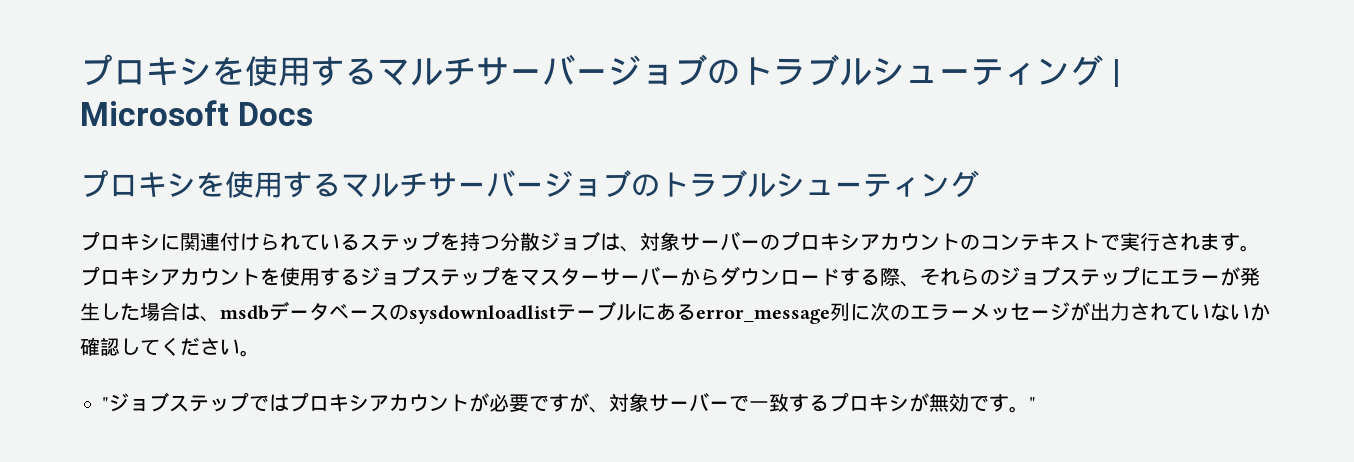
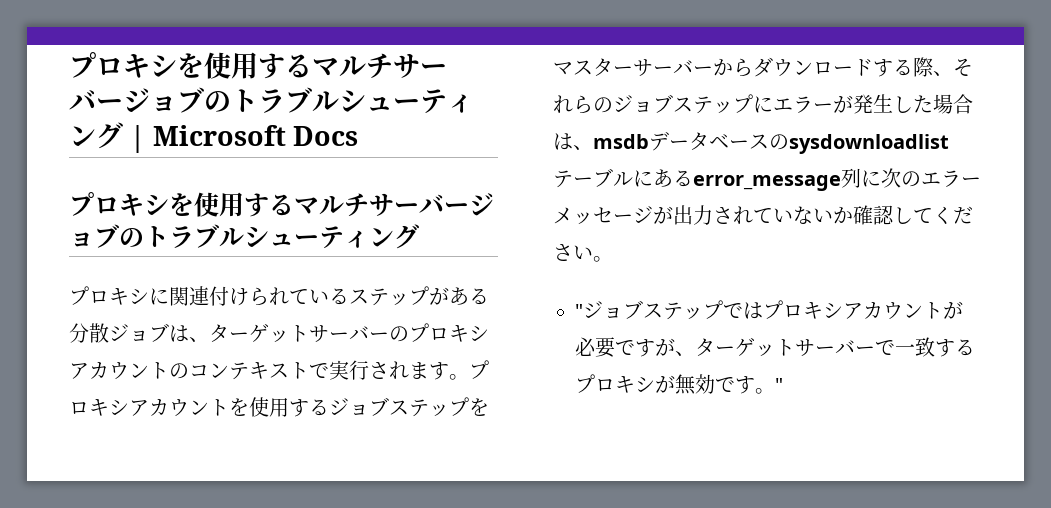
[440,232,500,251] を持つ -> [429,287,489,305] がある
[640,232,680,251] 対象 -> [209,324,309,343] ターゲット
[609,393,649,412] 対象 -> [695,338,795,357] ターゲット

